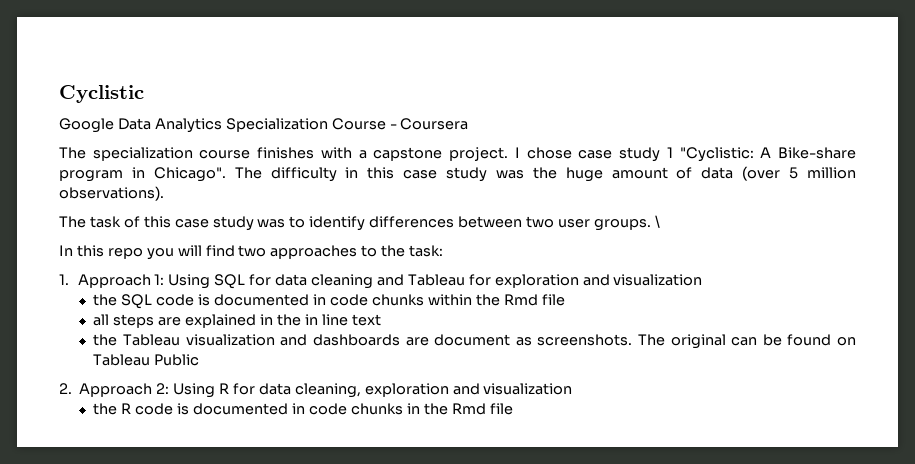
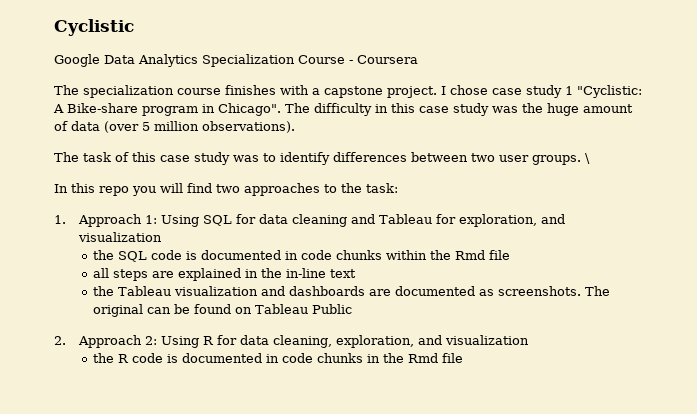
[494,274,579,288] exploration -> [458,214,537,227] exploration,
[304,314,348,326] in line -> [286,268,327,278] in-line
[434,334,511,346] document -> [395,286,476,296] documented
[364,383,449,397] exploration -> [335,335,414,348] exploration,

